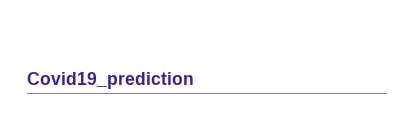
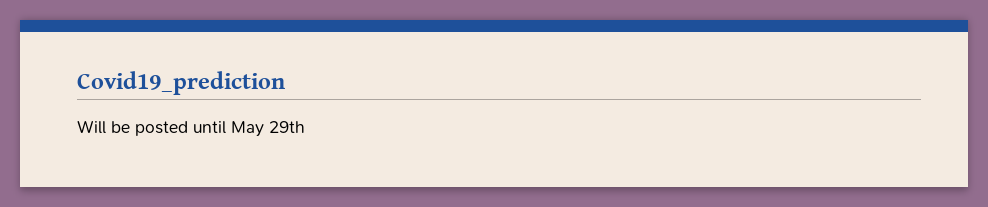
(194, 80) none -> [77,120,305,137] // Will be posted until May 29th

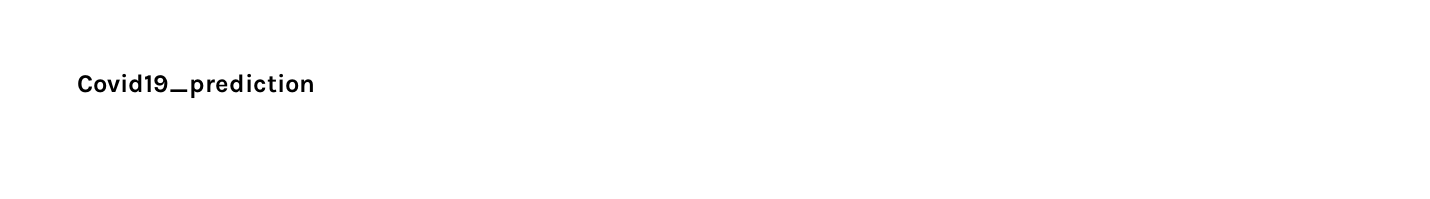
[77,120,305,137] // Will be posted until May 29th -> (315, 86) none

